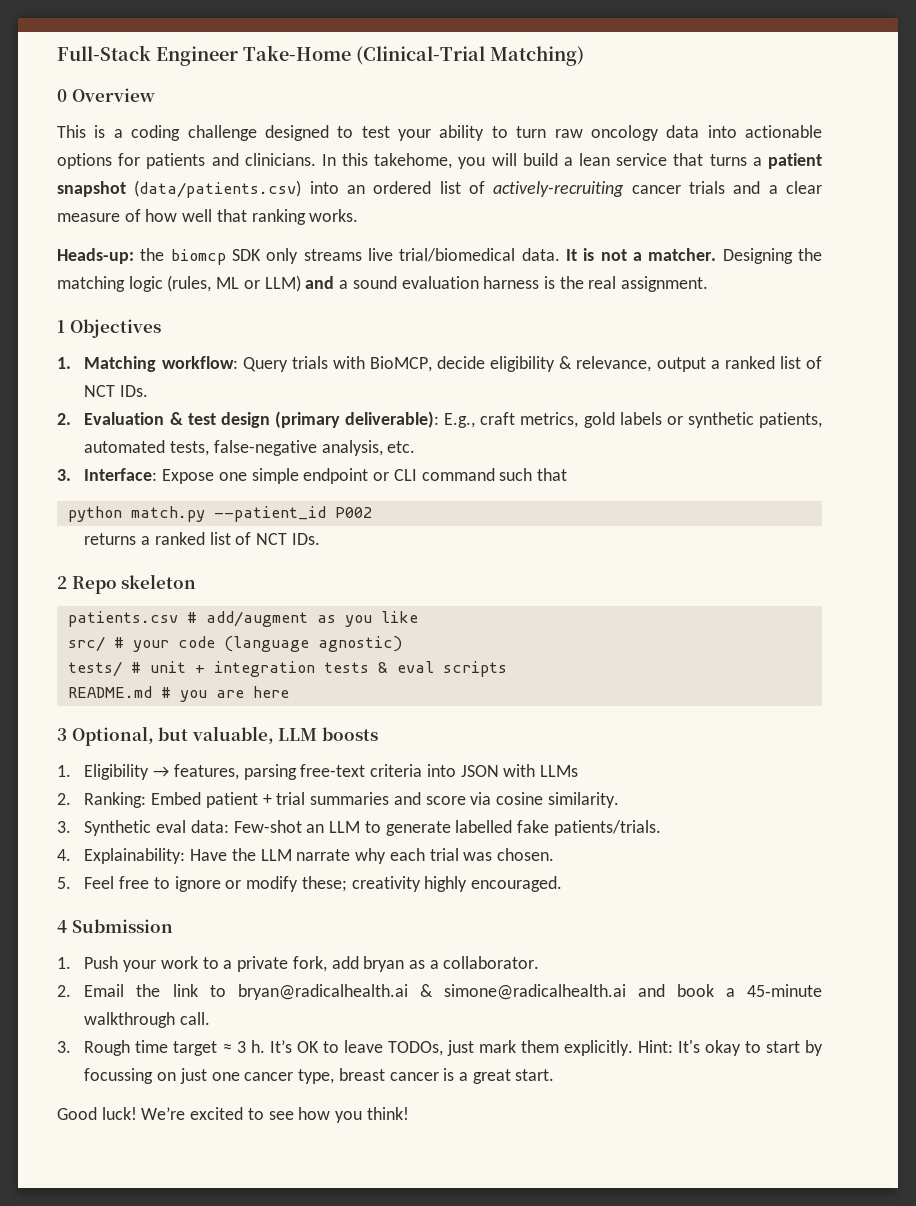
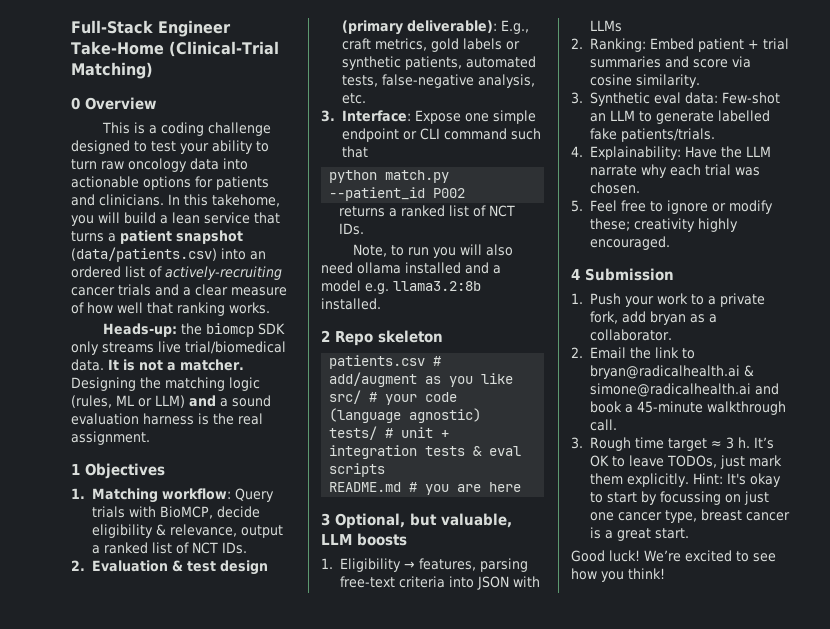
(320, 539) none -> [353,244,514,258] [321,262,501,274] [321,280,481,294] [321,298,381,310] // Note, to run you will also need ollama installed and a model e.g. llama3.2:8b installed.

